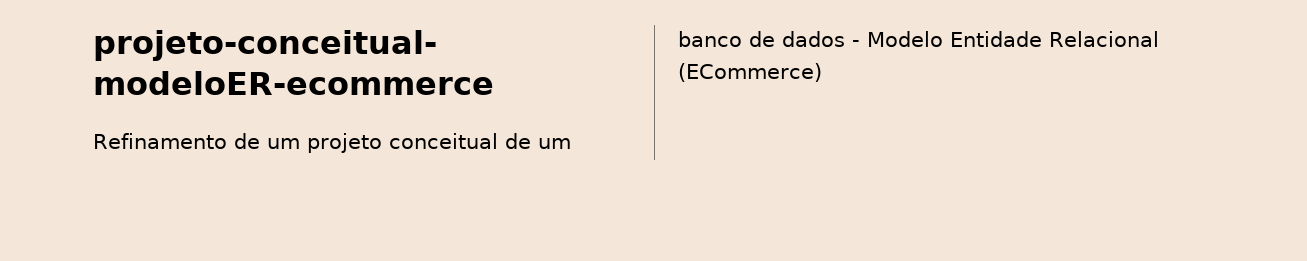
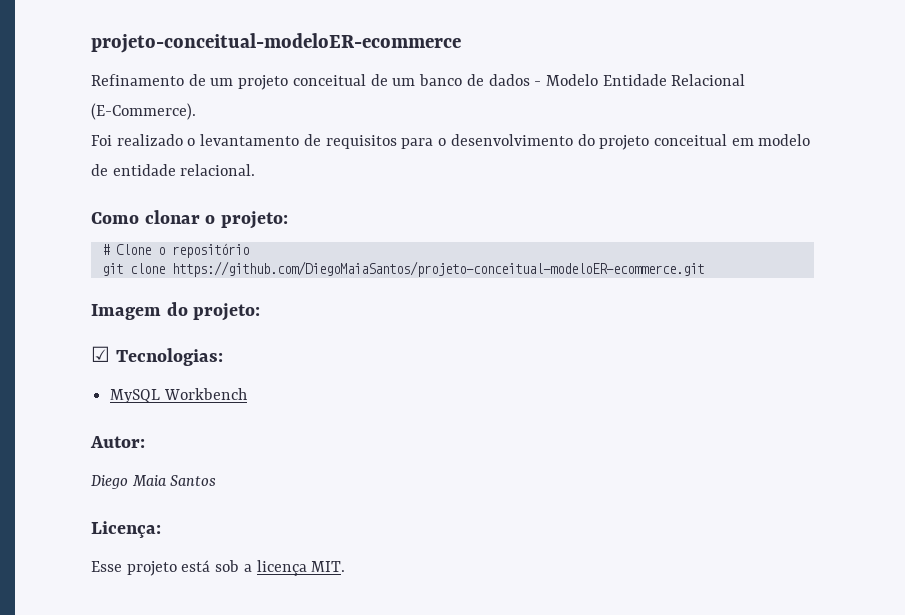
[678,63,822,82] (ECommerce) -> [91,103,196,120] [91,134,811,150] [91,164,256,176] [91,210,288,229] [101,243,249,258] [101,261,704,277] [91,302,261,321] [91,346,223,366] [110,388,247,403] [90,436,145,448] [91,475,217,489] [91,521,161,538] [91,560,346,576] (E-Commerce). // Foi realizado o levantamento de requisitos para o desenvolvimento do projeto conceitual em modelo de entidade relacional. // Como clonar o projeto: // # Clone o repositório // git clone https://github.com/DiegoMaiaSantos/projeto-conceitual-modeloER-ecommerce.git // Imagem do projeto: // ☑ Tecnologias: // MySQL Workbench // Autor: // Diego Maia Santos // Licença: // Esse projeto está sob a licença MIT.

